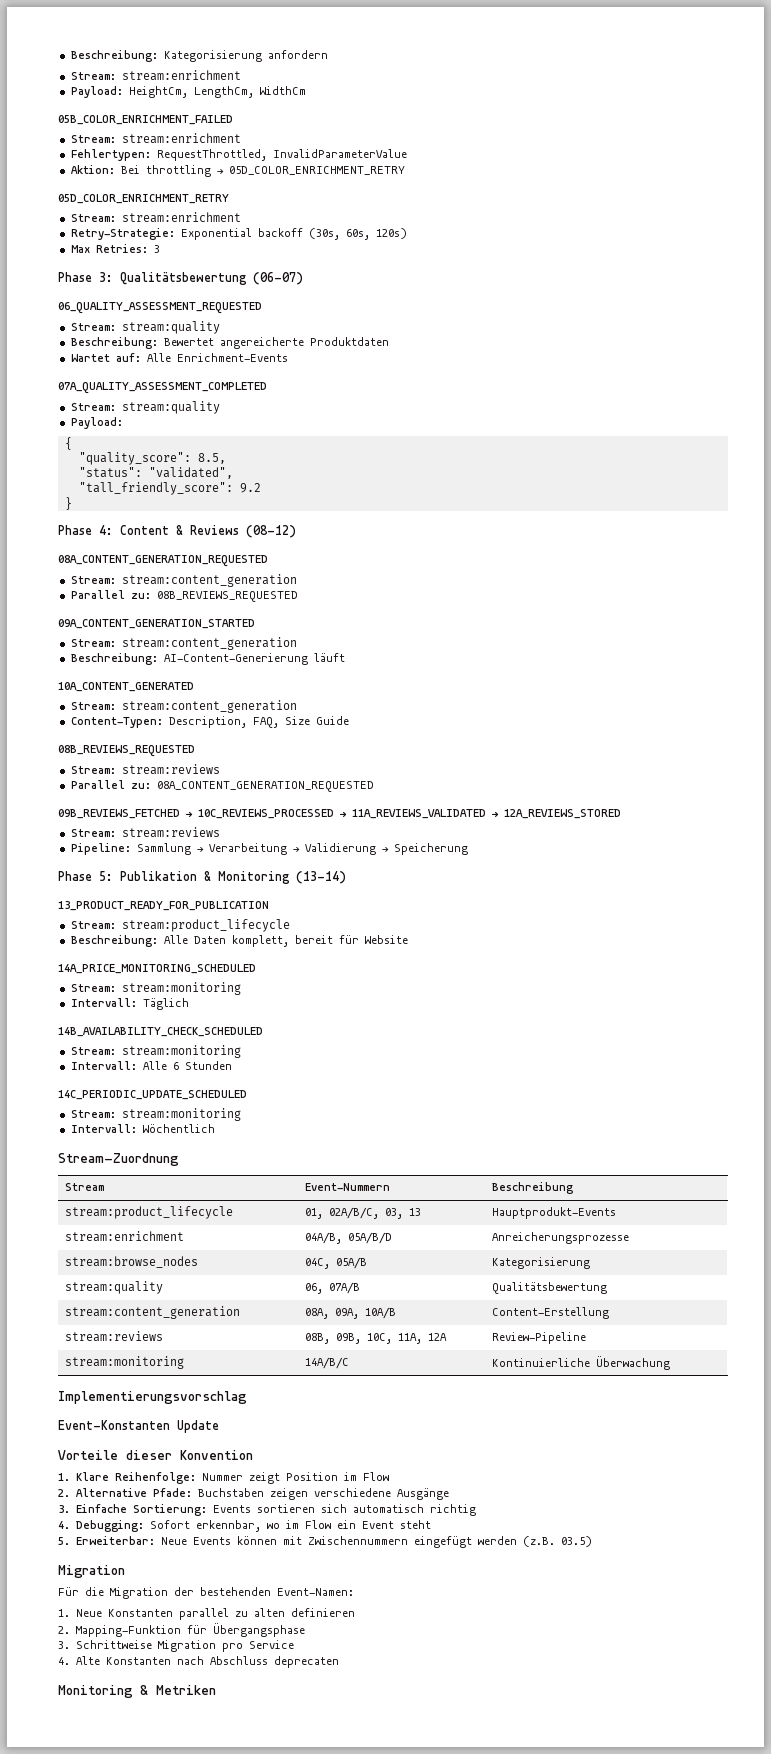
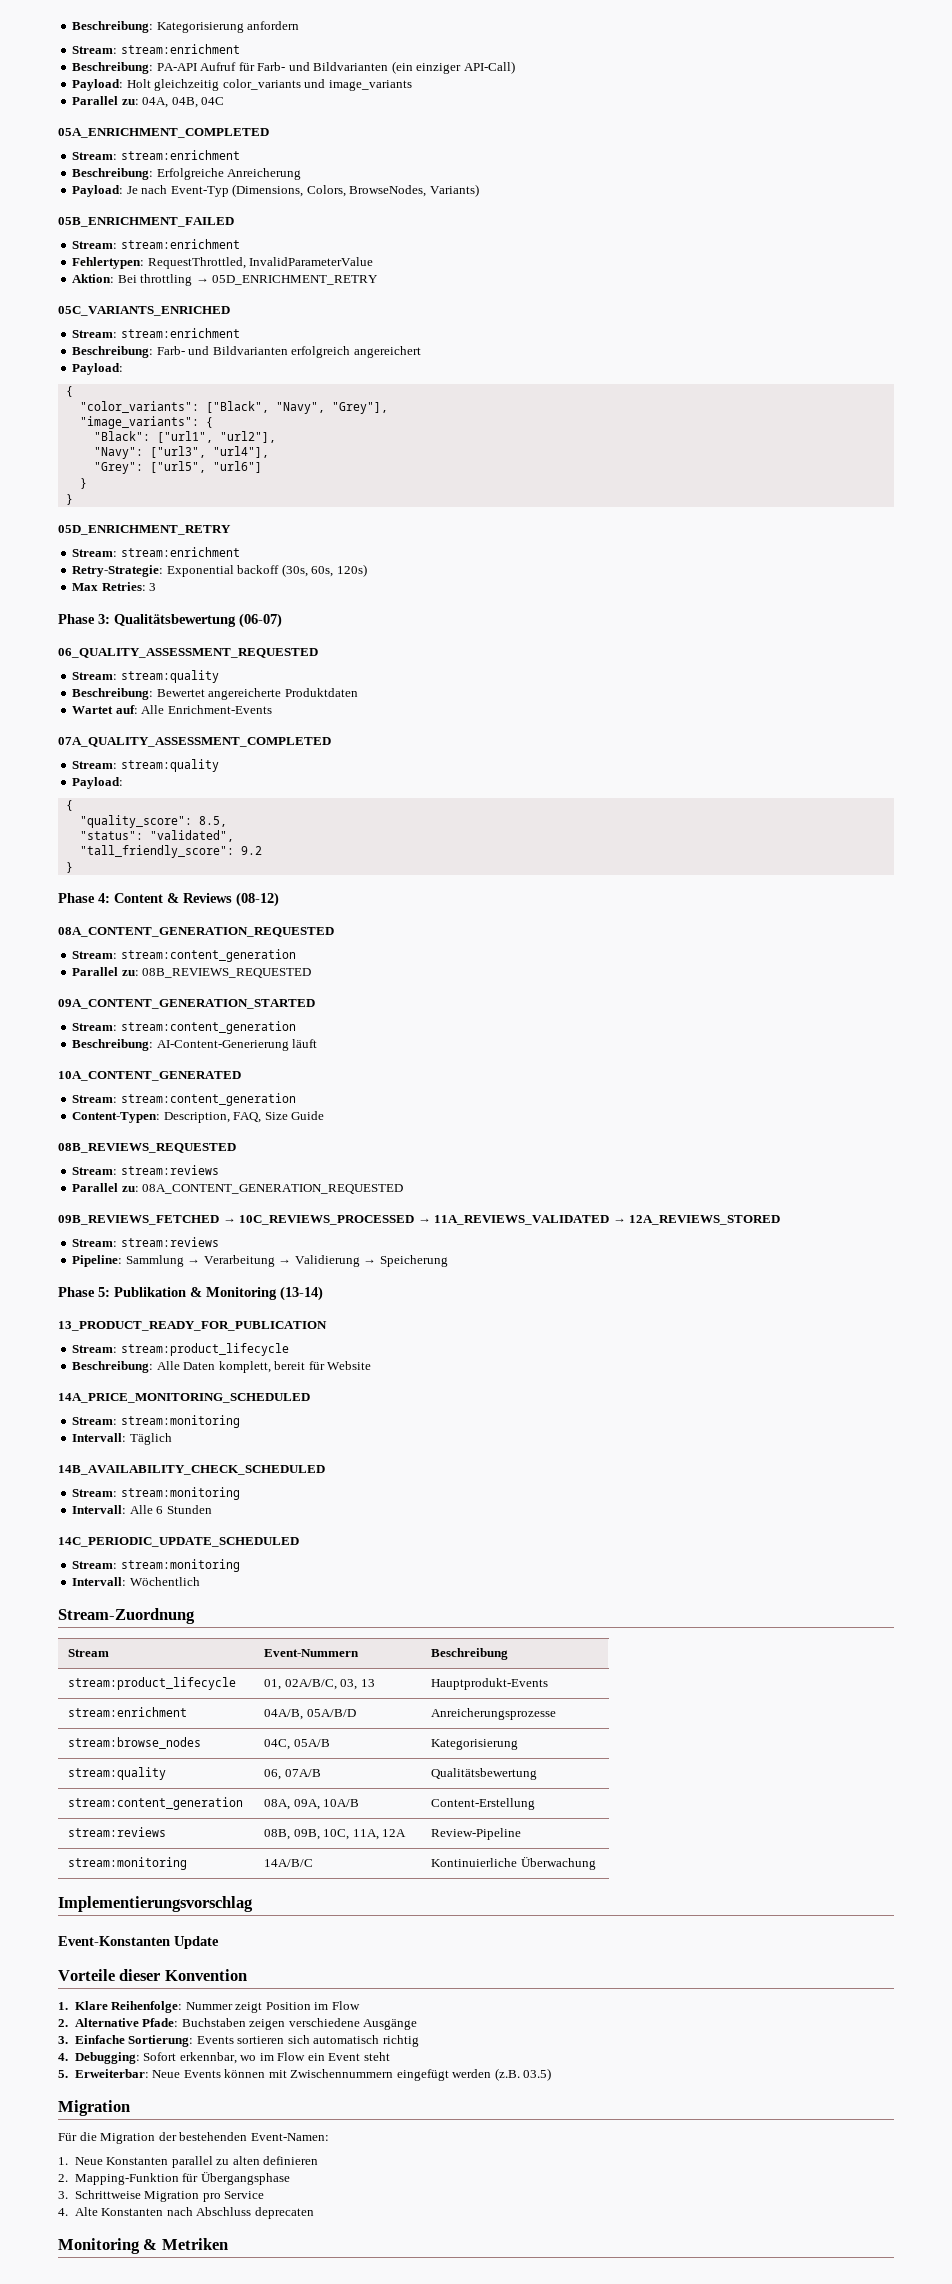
[70,86,306,98] [58,115,233,125] Payload: HeightCm, LengthCm, WidthCm // 05B_COLOR_ENRICHMENT_FAILED -> [72,61,515,74] [72,79,412,91] [72,96,225,108] [58,128,269,138] [72,150,240,160] [72,168,302,180] [72,184,479,197] [58,217,234,227] Beschreibung: PA-API Aufruf für Farb- und Bildvarianten (ein einziger API-Call) // Payload: Holt gleichzeitig color_variants und image_variants // Parallel zu: 04A, 04B, 04C // 05A_ENRICHMENT_COMPLETED // Stream: stream:enrichment // Beschreibung: Erfolgreiche Anreicherung // Payload: Je nach Event-Typ (Dimensions, Colors, BrowseNodes, Variants) // 05B_ENRICHMENT_FAILED
[228,166,405,175] [58,194,229,204] 05D_COLOR_ENRICHMENT_RETRY // 05D_COLOR_ENRICHMENT_RETRY -> [212,275,379,285] [58,306,230,316] [72,328,240,338] [72,346,421,358] [72,363,124,375] [65,386,73,397] [79,401,388,414] [79,416,213,429] [93,431,276,443] [93,446,269,459] [93,461,262,474] [79,478,87,489] [65,494,73,505] [58,525,231,535] 05D_ENRICHMENT_RETRY // 05C_VARIANTS_ENRICHED // Stream: stream:enrichment // Beschreibung: Farb- und Bildvarianten erfolgreich angereichert // Payload: // { // "color_variants": ["Black", "Navy", "Grey"], // "image_variants": { // "Black": ["url1", "url2"], // "Navy": ["url3", "url4"], // "Grey": ["url5", "url6"] // } // } // 05D_ENRICHMENT_RETRY

